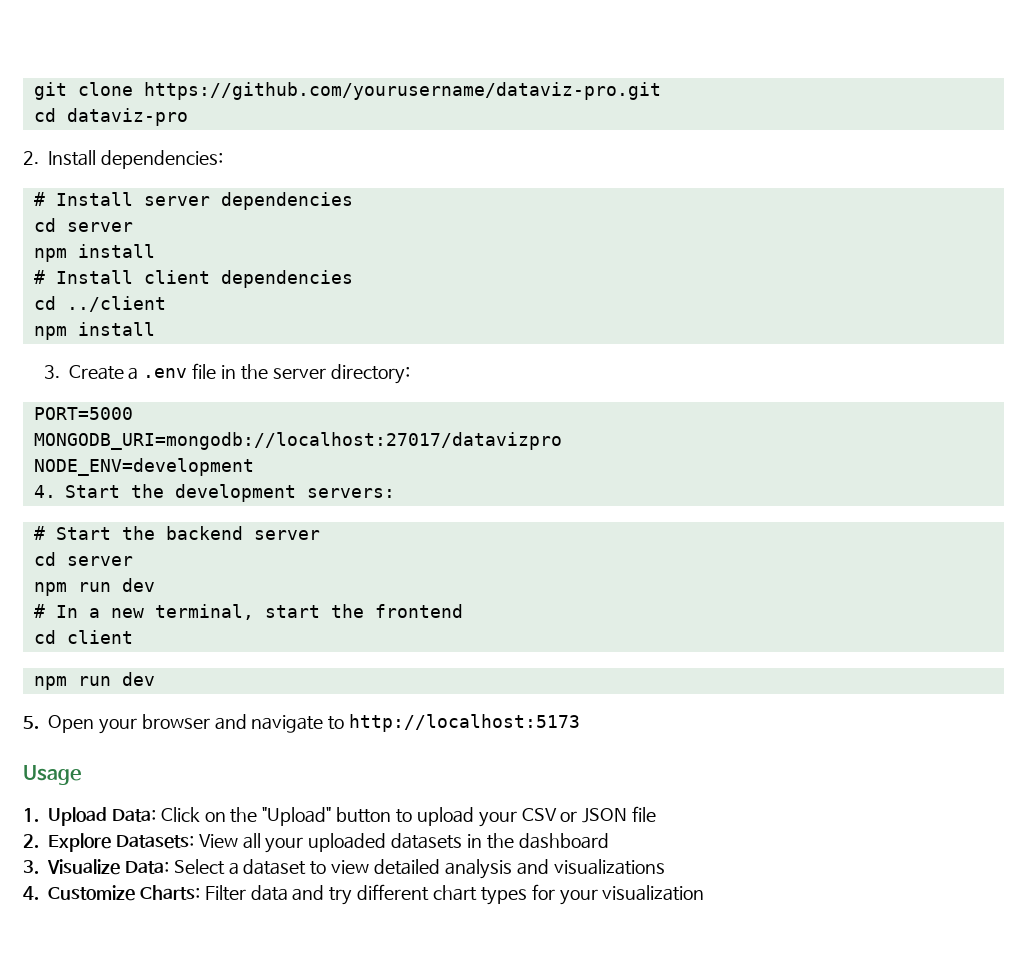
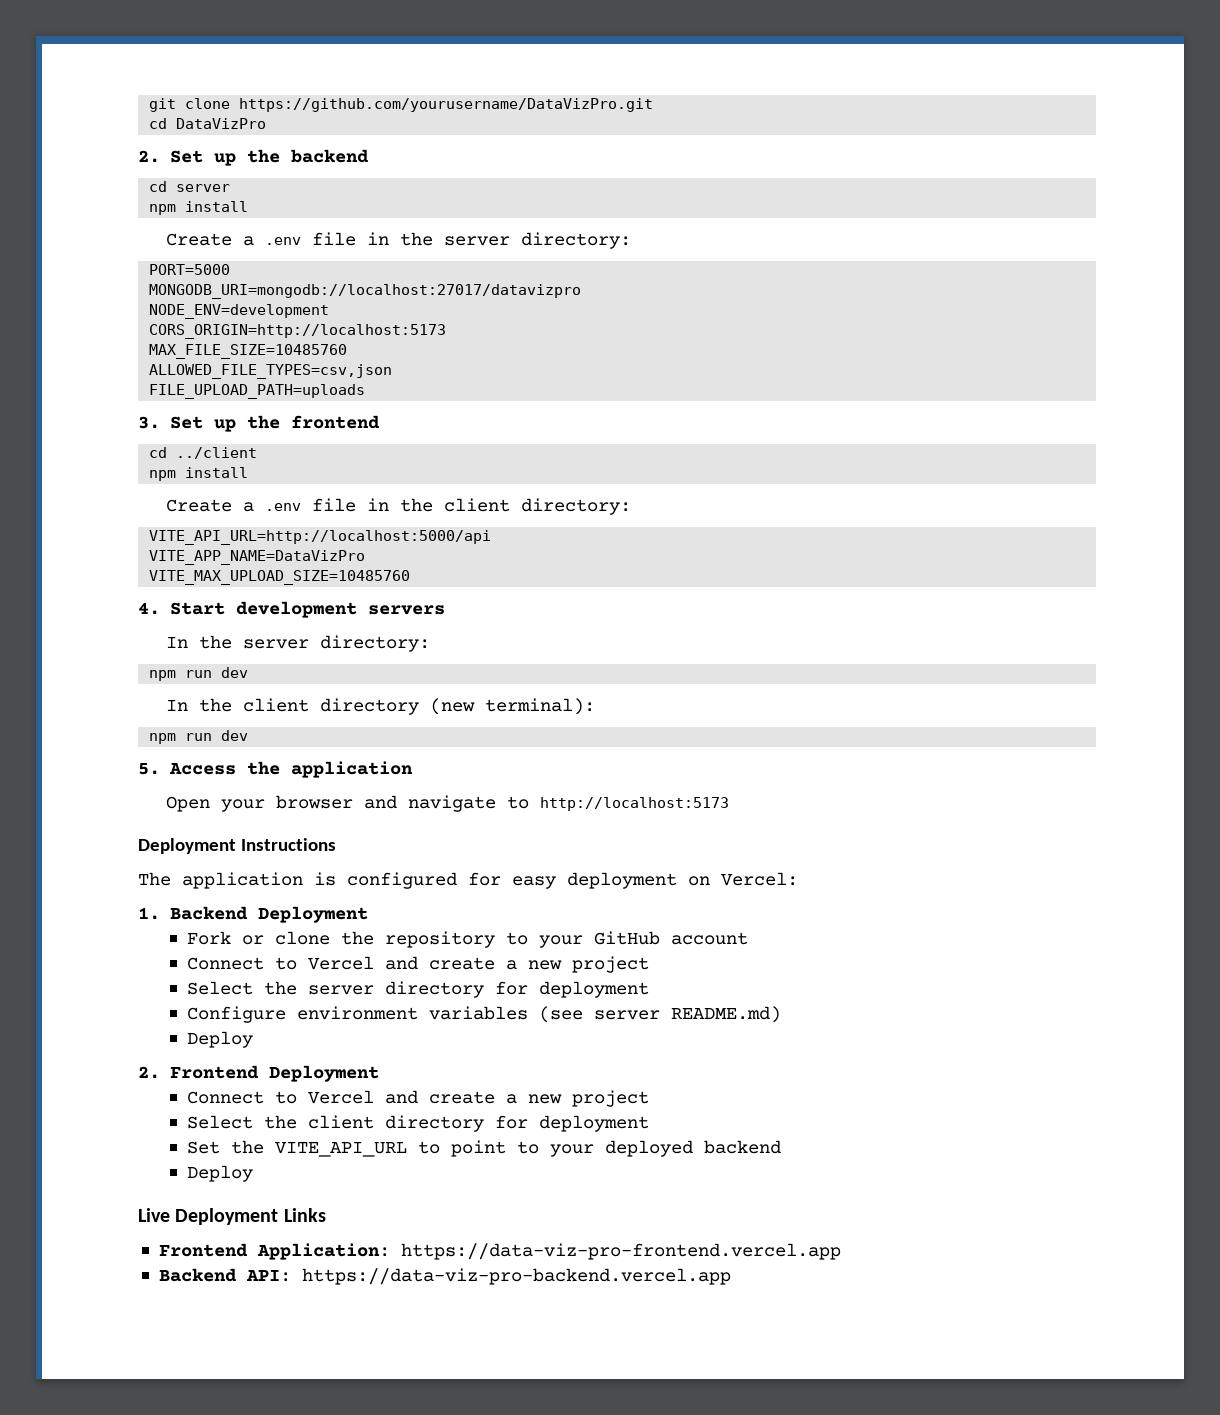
[143,82,661,100] [33,108,188,126] [23,150,223,169] [33,192,353,210] [33,218,133,232] [33,244,155,262] [33,270,353,288] [33,296,166,312] [33,322,155,340] [43,365,60,379] https://github.com/yourusername/dataviz-pro.git // cd dataviz-pro // 2. Install dependencies: // # Install server dependencies // cd server // npm install // # Install client dependencies // cd ../client // npm install // 3. -> [239,98,654,112] [149,118,267,129] [138,149,369,166] [149,181,231,192] [149,201,249,215] https://github.com/yourusername/DataVizPro.git // cd DataVizPro // 2. Set up the backend // cd server // npm install //
[33,484,395,502] [33,526,320,540] [33,552,133,566] [33,578,155,596] [33,604,463,620] [33,630,133,644] 4. Start the development servers: // # Start the backend server // cd server // npm run dev // # In a new terminal, start the frontend // cd client -> [149,324,447,339] [149,344,348,359] [149,364,393,379] [149,384,366,399] [138,415,380,432] [149,447,258,459] [149,467,249,481] [165,498,631,515] [149,530,492,545] [149,550,366,565] [149,570,411,585] [138,601,445,618] [165,635,430,652] [149,667,249,681] [165,698,595,715] CORS_ORIGIN=http://localhost:5173 // MAX_FILE_SIZE=10485760 // ALLOWED_FILE_TYPES=csv,json // FILE_UPLOAD_PATH=uploads // 3. Set up the frontend // cd ../client // npm install // Create a .env file in the client directory: // VITE_API_URL=http://localhost:5000/api // VITE_APP_NAME=DataVizPro // VITE_MAX_UPLOAD_SIZE=10485760 // 4. Start development servers // In the server directory: // npm run dev // In the client directory (new terminal):
(39, 722) none -> [168,761,413,778] Access the application //
[23,765,81,785] [23,806,657,827] [23,833,609,853] [23,859,665,879] [23,884,705,905] Usage // 1. Upload Data: Click on the "Upload" button to upload your CSV or JSON file // 2. Explore Datasets: View all your uploaded datasets in the dashboard // 3. Visualize Data: Select a dataset to view detailed analysis and visualizations // 4. Customize Charts: Filter data and try different chart types for your visualization -> [138,838,336,854] [138,872,798,889] [138,906,368,923] [186,931,748,948] [186,956,649,973] [186,981,649,998] [186,1006,781,1023] [186,1031,253,1048] [138,1065,379,1082] [186,1090,649,1107] [186,1115,649,1132] [186,1140,781,1157] [186,1165,253,1182] [138,1208,326,1225] [158,1243,841,1260] [158,1268,731,1285] Deployment Instructions // The application is configured for easy deployment on Vercel: // 1. Backend Deployment // Fork or clone the repository to your GitHub account // Connect to Vercel and create a new project // Select the server directory for deployment // Configure environment variables (see server README.md) // Deploy // 2. Frontend Deployment // Connect to Vercel and create a new project // Select the client directory for deployment // Set the VITE_API_URL to point to your deployed backend // Deploy // Live Deployment Links // Frontend Application: https://data-viz-pro-frontend.vercel.app // Backend API: https://data-viz-pro-backend.vercel.app

